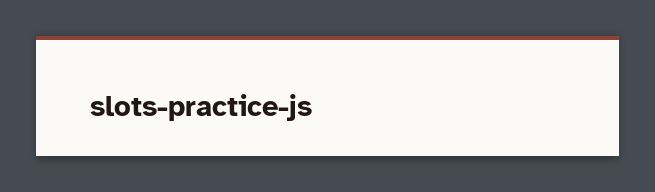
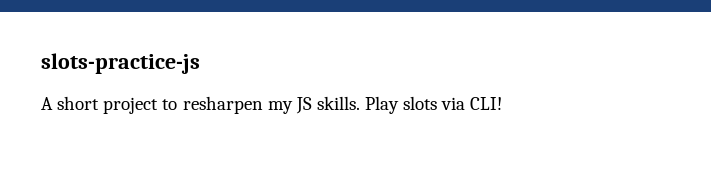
(312, 107) none -> [41,96,503,114] // A short project to resharpen my JS skills. Play slots via CLI!

